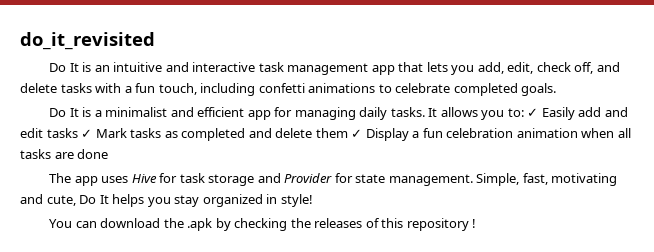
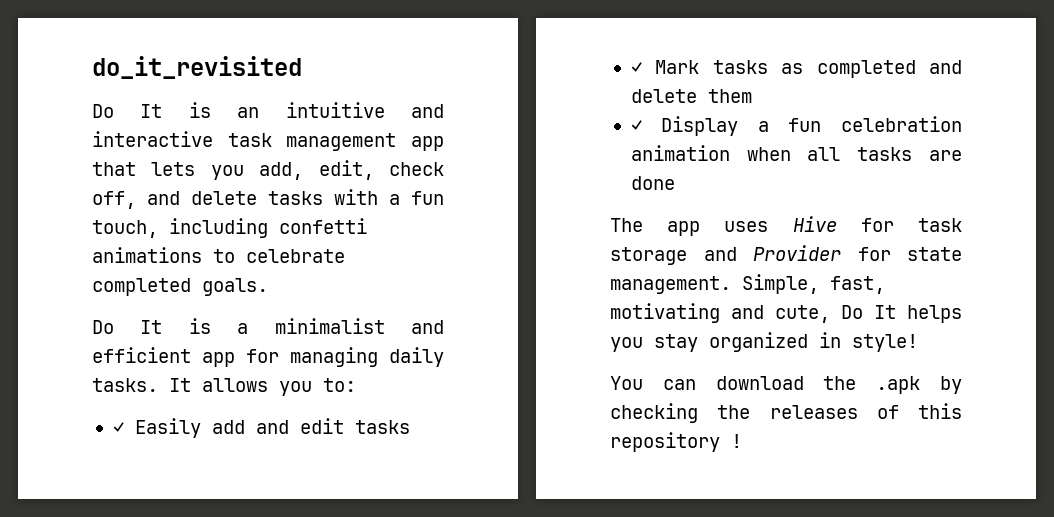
(524, 112) none -> (356, 385) //
(78, 133) none -> (410, 427) //
(348, 133) none -> (752, 96) //

